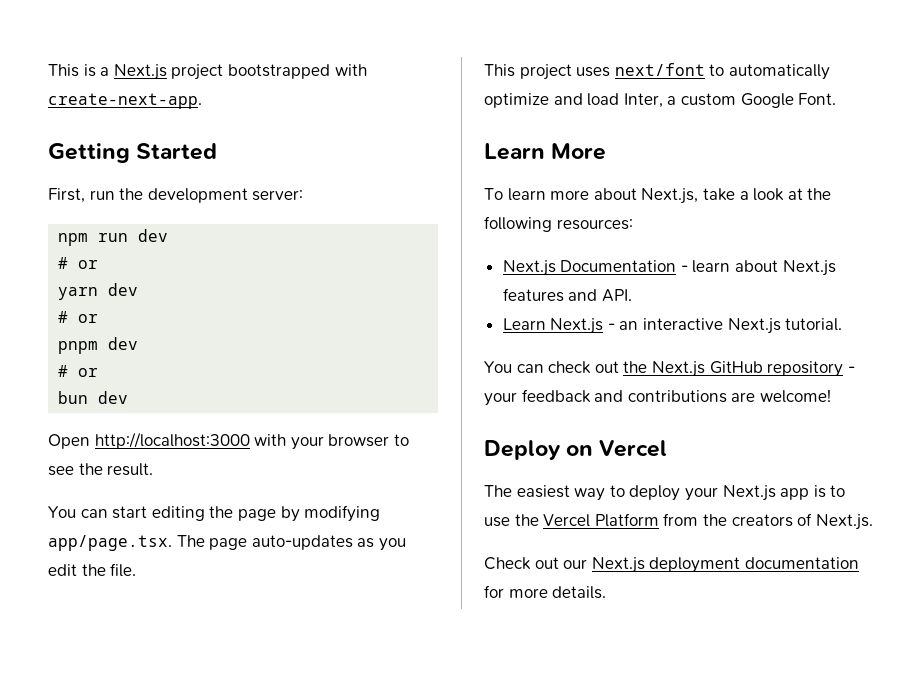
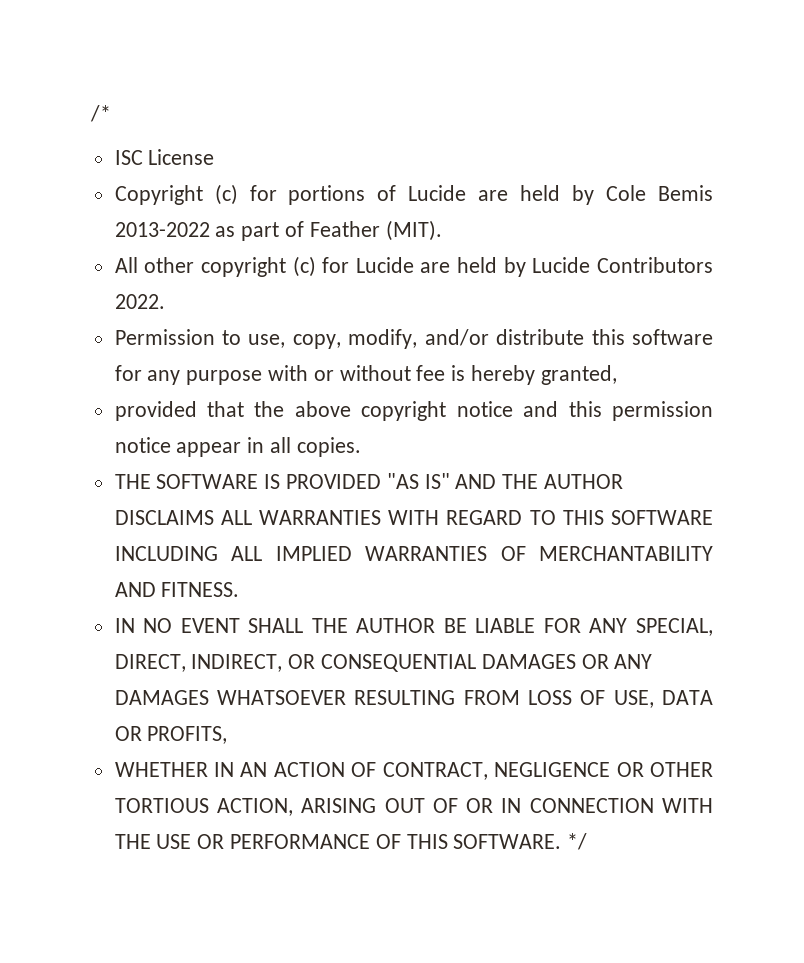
[48,64,367,80] [48,93,202,109] [48,143,218,163] [48,188,304,203] [58,229,169,246] [58,257,99,269] [58,283,139,300] [58,311,99,323] [58,337,139,354] [58,365,99,377] [58,391,129,404] [48,432,409,450] [48,463,154,476] [48,505,381,522] [48,535,406,551] [48,563,137,577] [484,63,830,80] [484,93,837,108] [484,143,607,160] [484,188,832,204] [484,216,633,232] [502,260,836,276] [502,288,632,302] [502,318,843,334] [484,361,855,377] [484,389,831,406] [484,440,668,460] [484,485,846,501] [484,513,873,530] [484,557,859,573] [484,585,607,599] This is a Next.js project bootstrapped with create-next-app. // Getting Started // First, run the development server: // npm run dev // # or // yarn dev // # or // pnpm dev // # or // bun dev // Open http://localhost:3000 with your browser to see the result. // You can start editing the page by modifying app/page.tsx. The page auto-updates as you edit the file. // This project uses next/font to automatically optimize and load Inter, a custom Google Font. // Learn More // To learn more about Next.js, take a look at the following resources: // Next.js Documentation - learn about Next.js features and API. // Learn Next.js - an interactive Next.js tutorial. // You can check out the Next.js GitHub repository - your feedback and contributions are welcome! // Deploy on Vercel // The easiest way to deploy your Next.js app is to use the Vercel Platform from the creators of Next.js. // Check out our Next.js deployment documentation for more details. -> [90,105,111,122] [114,149,215,165] [114,184,714,205] [114,220,442,241] [114,256,713,277] [114,294,165,309] [114,329,713,349] [114,365,617,385] [114,401,713,421] [114,437,361,457] [114,473,624,489] [114,510,713,525] [114,546,714,561] [114,582,240,597] [114,618,713,636] [114,654,653,672] [114,690,713,708] [114,726,228,744] [114,762,713,780] [114,798,713,816] [114,833,588,850] /* // ISC License // Copyright (c) for portions of Lucide are held by Cole Bemis 2013-2022 as part of Feather (MIT). // All other copyright (c) for Lucide are held by Lucide Contributors 2022. // Permission to use, copy, modify, and/or distribute this software for any purpose with or without fee is hereby granted, // provided that the above copyright notice and this permission notice appear in all copies. // THE SOFTWARE IS PROVIDED "AS IS" AND THE AUTHOR DISCLAIMS ALL WARRANTIES WITH REGARD TO THIS SOFTWARE INCLUDING ALL IMPLIED WARRANTIES OF MERCHANTABILITY AND FITNESS. // IN NO EVENT SHALL THE AUTHOR BE LIABLE FOR ANY SPECIAL, DIRECT, INDIRECT, OR CONSEQUENTIAL DAMAGES OR ANY DAMAGES WHATSOEVER RESULTING FROM LOSS OF USE, DATA OR PROFITS, // WHETHER IN AN ACTION OF CONTRACT, NEGLIGENCE OR OTHER TORTIOUS ACTION, ARISING OUT OF OR IN CONNECTION WITH THE USE OR PERFORMANCE OF THIS SOFTWARE. */

